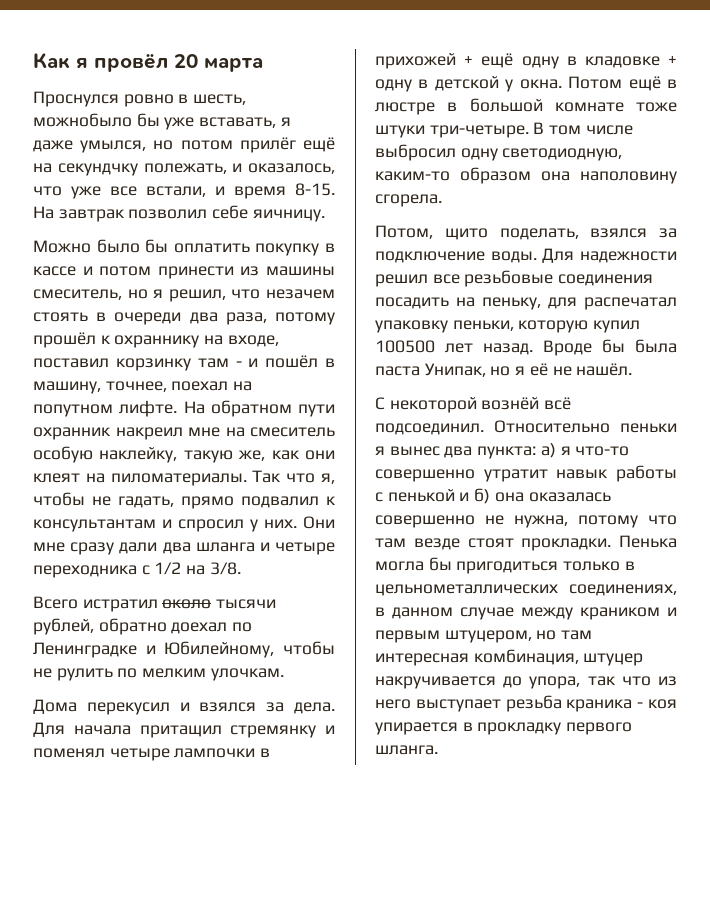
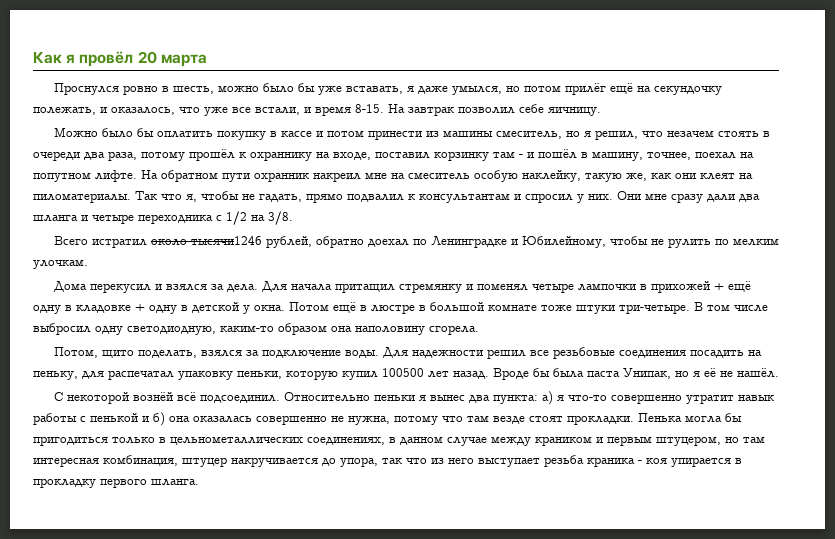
[33,113,132,127] можнобыло -> [217,83,294,93] можно было
[57,163,138,176] секундчку -> [653,86,722,95] секундочку
[216,599,277,609] тысячи -> [190,236,262,245] тысячи1246

